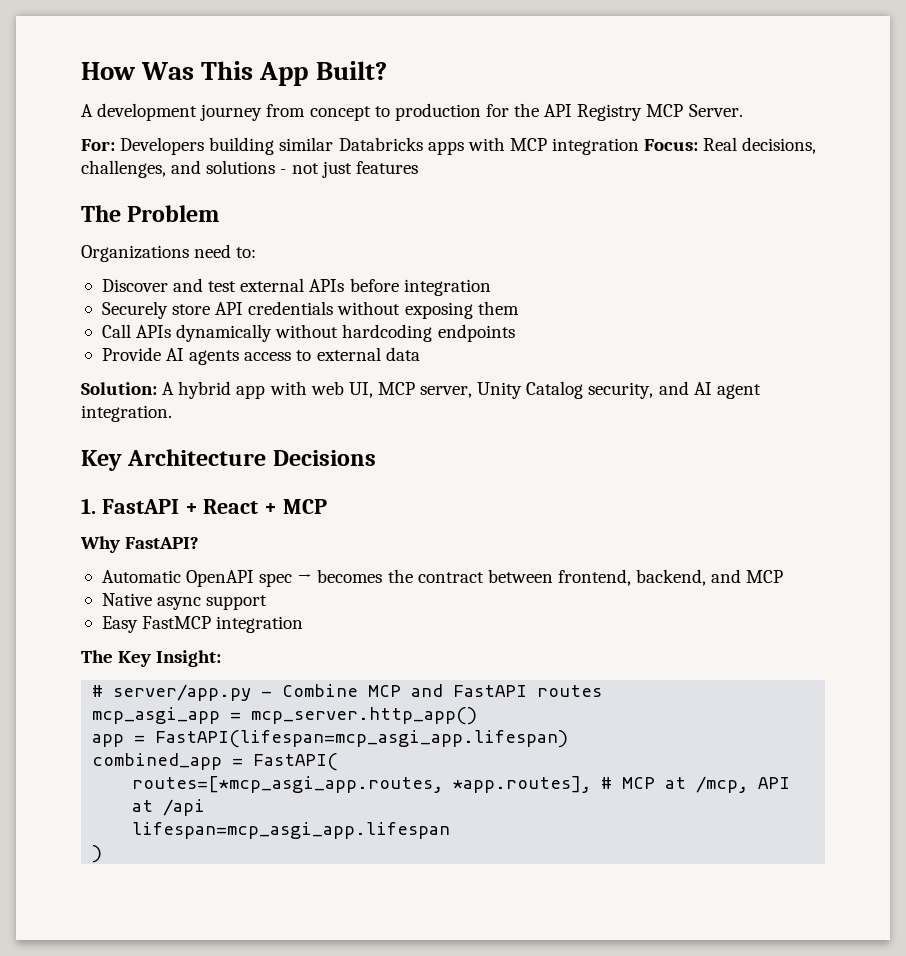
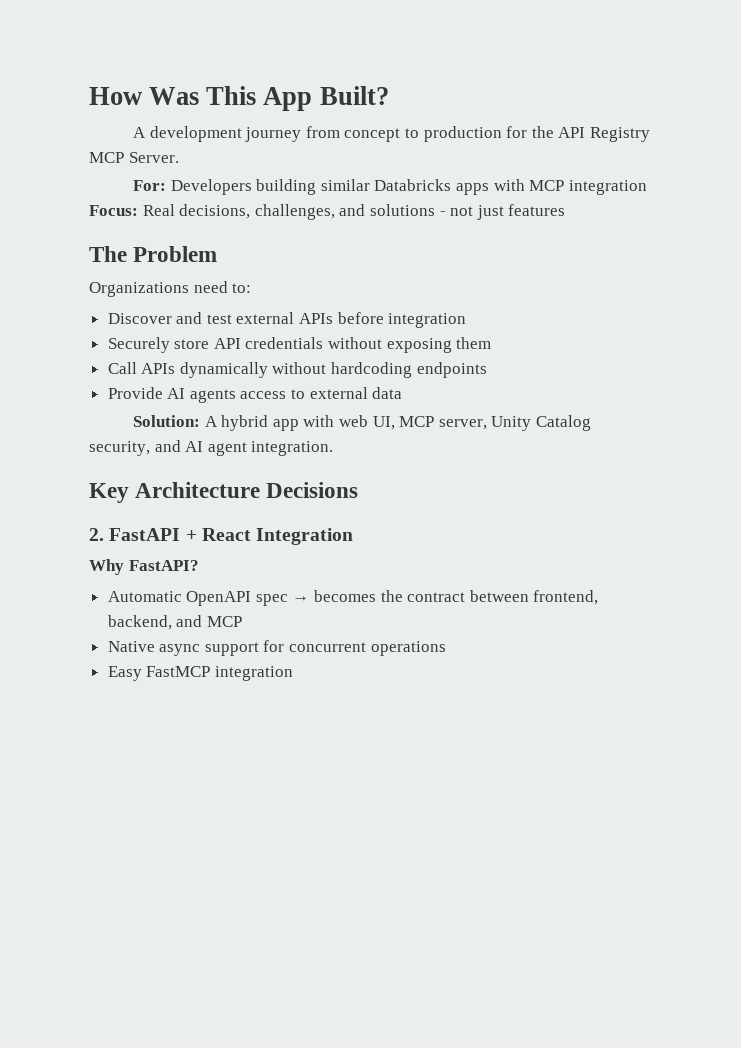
[81,498,96,514] 1. -> [89,528,104,541] 2.
[264,499,328,514] + MCP -> [256,528,354,545] Integration
(268, 602) none -> [263,640,446,656] for concurrent operations
[81,650,222,667] [92,684,603,701] [92,707,478,725] [92,730,569,748] [92,753,339,771] [132,776,791,793] [132,799,206,816] [132,822,451,839] [92,845,103,863] // The Key Insight: // # server/app.py - Combine MCP and FastAPI routes // mcp_asgi_app = mcp_server.http_app() // app = FastAPI(lifespan=mcp_asgi_app.lifespan) // combined_app = FastAPI( // routes=[*mcp_asgi_app.routes, *app.routes], # MCP at /mcp, API at /api // lifespan=mcp_asgi_app.lifespan // ) -> (293, 673) none

